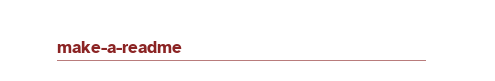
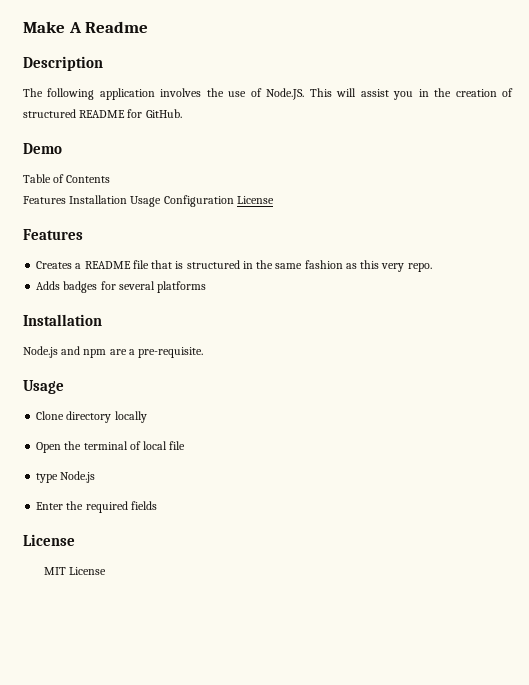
[57,41,182,53] make-a-readme -> [23,21,149,33] [23,56,103,71] [23,88,513,100] [23,109,182,118] [23,143,62,154] [23,174,111,183] [23,195,274,207] [23,229,83,240] [36,260,432,272] [36,281,207,293] [23,314,102,326] [23,346,204,358] [23,380,64,394] [36,411,147,423] [36,441,186,453] [36,471,96,483] [36,501,157,513] [23,534,75,546] [43,567,107,575] Make A Readme // Description // The following application involves the use of Node.JS. This will assist you in the creation of structured README for GitHub. // Demo // Table of Contents // Features Installation Usage Configuration License // Features // Creates a README file that is structured in the same fashion as this very repo. // Adds badges for several platforms // Installation // Node.js and npm are a pre-requisite. // Usage // Clone directory locally // Open the terminal of local file // type Node.js // Enter the required fields // License // MIT License

